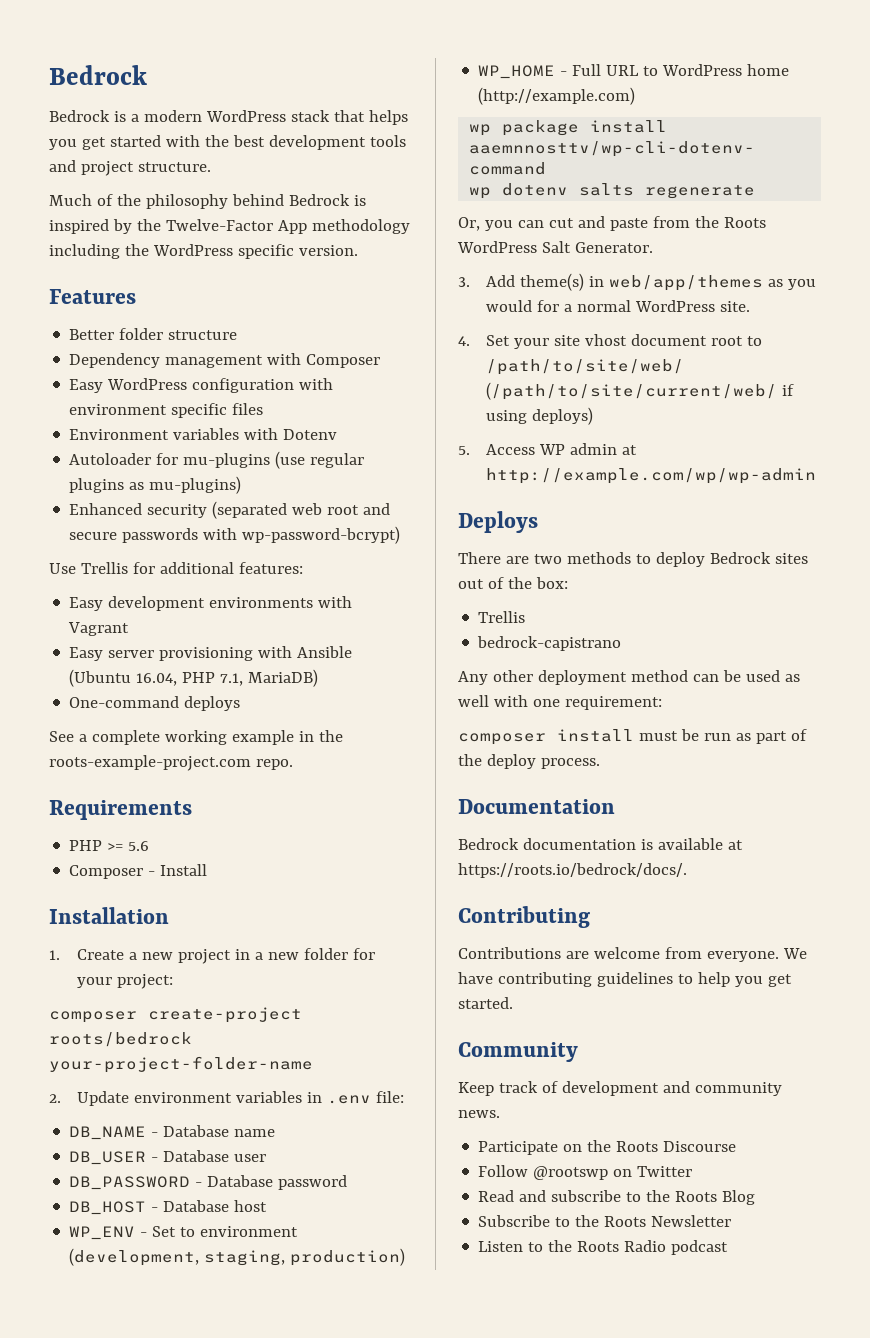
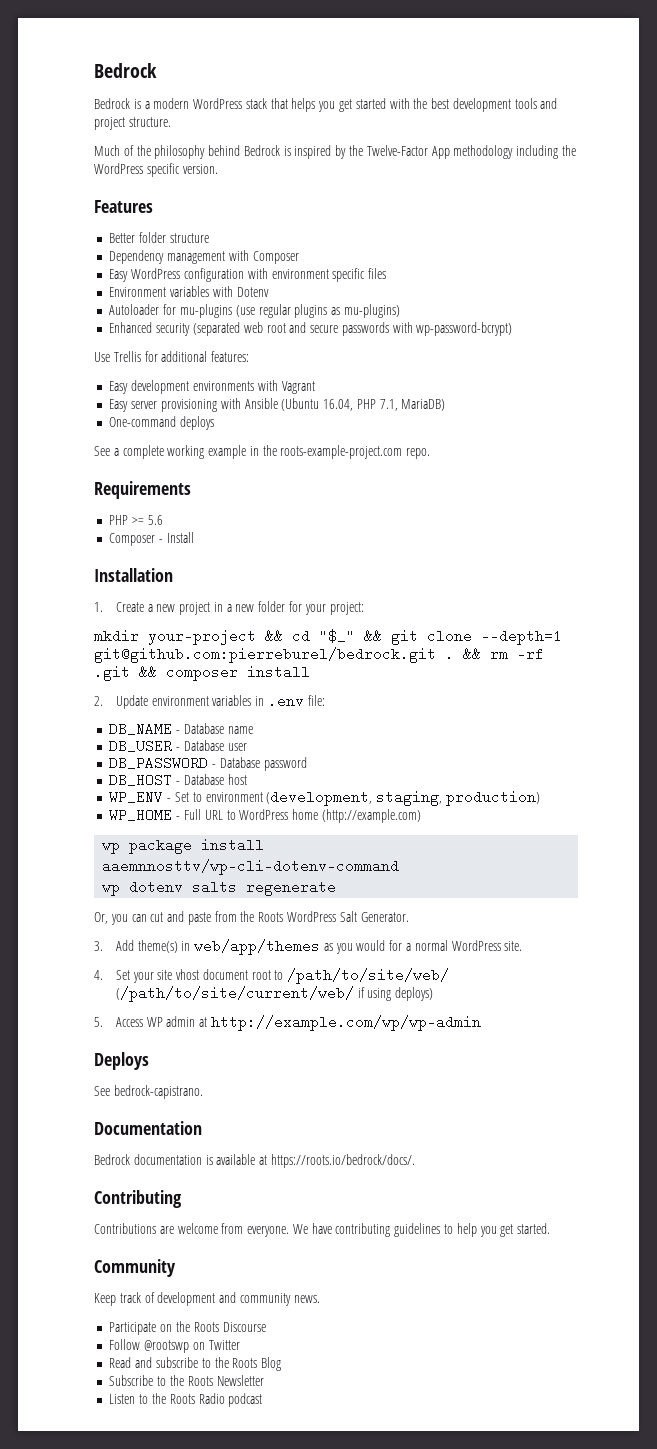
[49,1007,302,1023] [49,1032,192,1047] [49,1056,313,1073] composer create-project roots/bedrock your-project-folder-name -> [94,629,562,645] [94,647,544,663] [94,665,310,681] mkdir your-project && cd "$_" && git clone --depth=1 git@github.com:pierreburel/bedrock.git . && rm -rf .git && composer install
[458,552,808,567] [458,577,568,589] [478,611,526,623] [477,636,622,651] [458,670,800,685] [458,695,662,710] [458,729,807,745] [458,754,600,769] There are two methods to deploy Bedrock sites out of the box: // Trellis // bedrock-capistrano // Any other deployment method can be used as well with one requirement: // composer install must be run as part of the deploy process. -> [94,1085,203,1099] See bedrock-capistrano.

